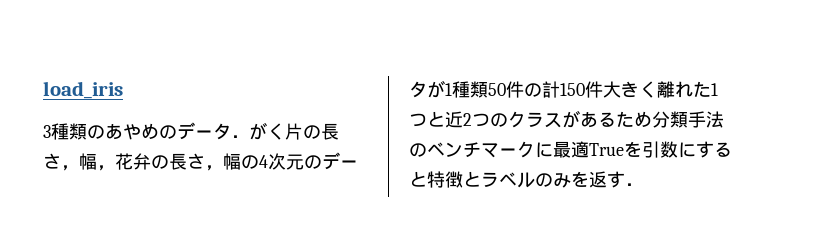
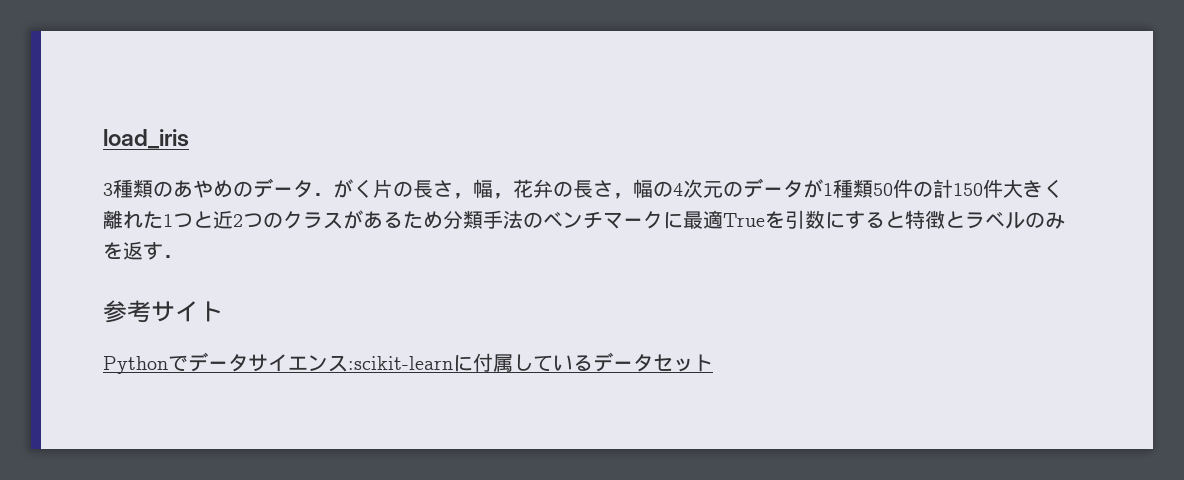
(643, 184) none -> [103,300,223,323] [103,352,713,374] // 参考サイト // Pythonでデータサイエンス:scikit-learnに付属しているデータセット

